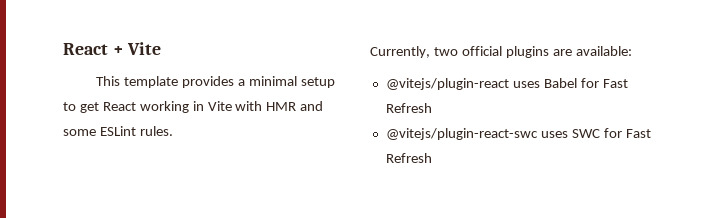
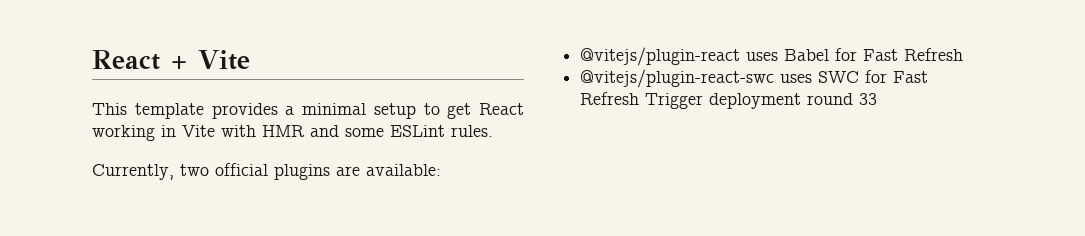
(432, 158) none -> [645,93,878,109] Trigger deployment round 33

